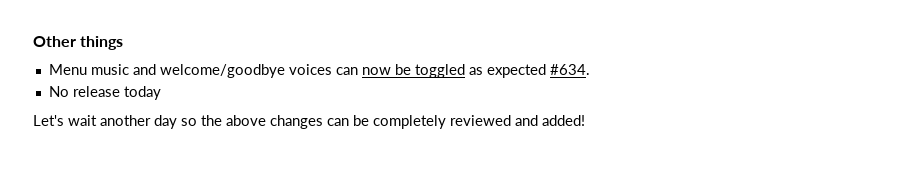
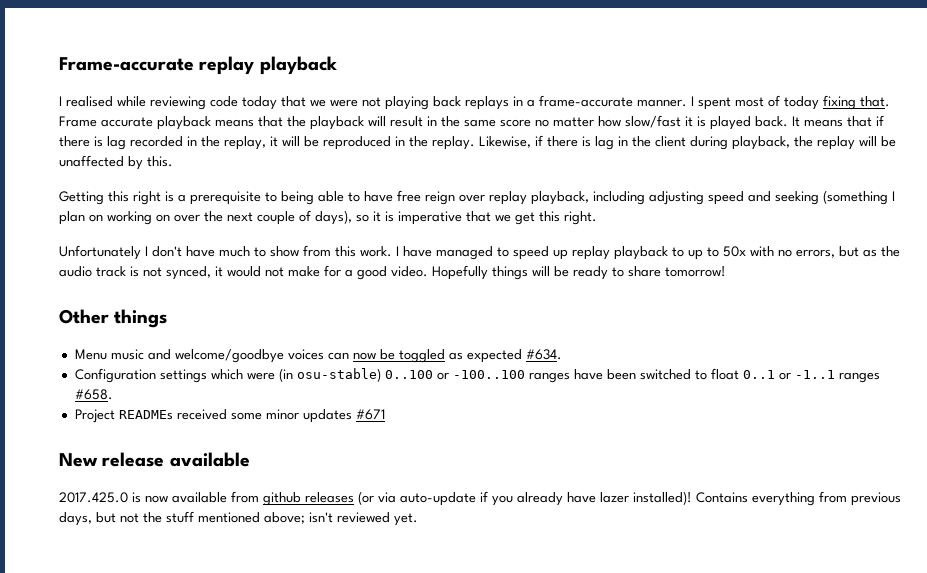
(33, 41) none -> [59,56,337,75] [59,95,890,110] [59,115,884,130] [59,135,896,150] [59,155,173,170] [59,190,895,205] [59,210,597,225] [59,245,900,260] [59,265,726,280] Frame-accurate replay playback // I realised while reviewing code today that we were not playing back replays in a frame-accurate manner. I spent most of today fixing that. Frame accurate playback means that the playback will result in the same score no matter how slow/fast it is played back. It means that if there is lag recorded in the replay, it will be reproduced in the replay. Likewise, if there is lag in the client during playback, the replay will be unaffected by this. // Getting this right is a prerequisite to being able to have free reign over replay playback, including adjusting speed and seeking (something I plan on working on over the next couple of days), so it is imperative that we get this right. // Unfortunately I don't have much to show from this work. I have managed to speed up replay playback to up to 50x with no errors, but as the audio track is not synced, it would not make for a good video. Hopefully things will be ready to share tomorrow! //
[48,86,161,100] [33,115,585,129] No release today // Let's wait another day so the above changes can be completely reviewed and added! -> [74,368,880,383] [74,389,113,400] [74,409,385,423] [59,452,250,467] [59,491,901,506] [59,511,418,526] Configuration settings which were (in osu-stable) 0..100 or -100..100 ranges have been switched to float 0..1 or -1..1 ranges #658. // Project READMEs received some minor updates #671 // New release available // 2017.425.0 is now available from github releases (or via auto-update if you already have lazer installed)! Contains everything from previous days, but not the stuff mentioned above; isn't reviewed yet.

